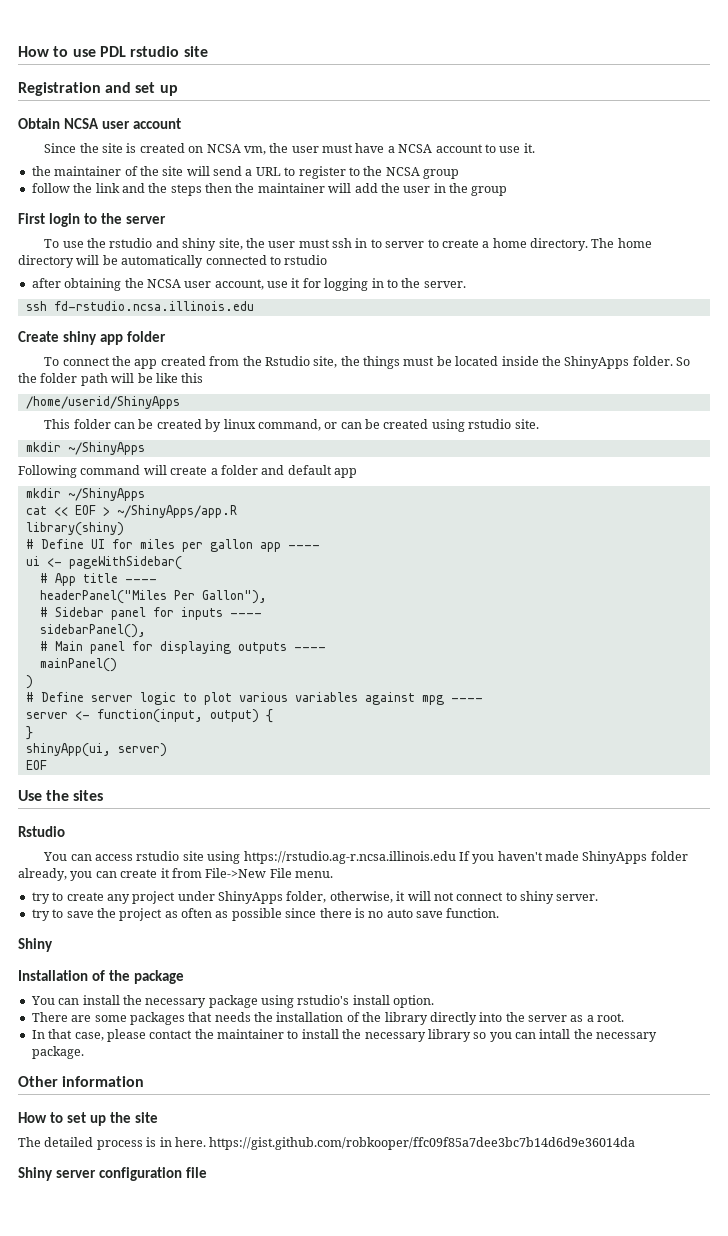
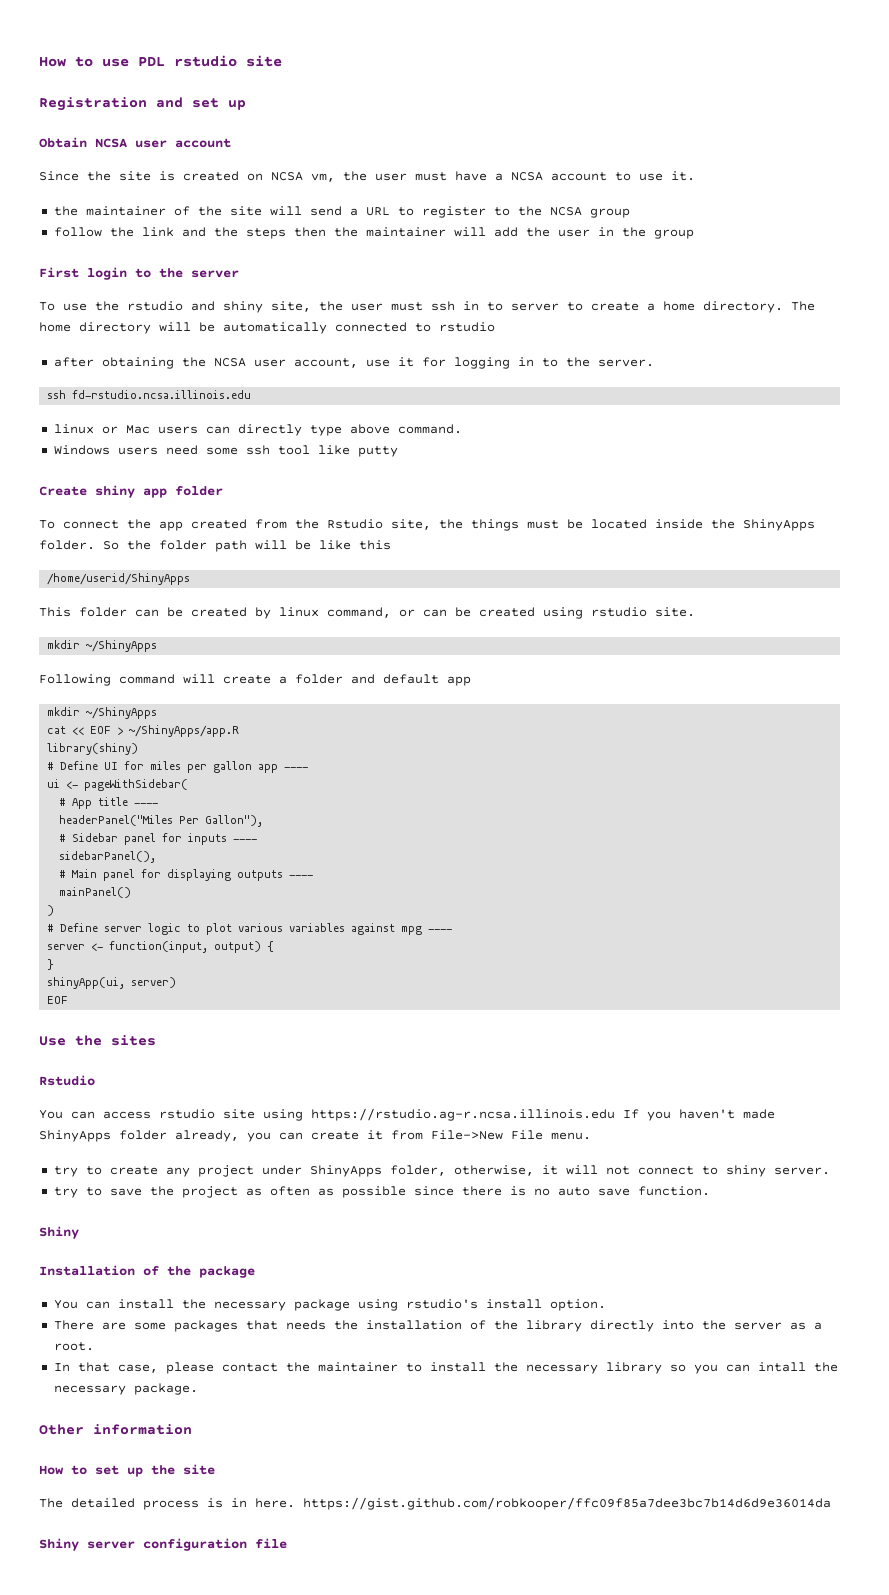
(254, 306) none -> [53,424,462,436] [53,445,398,457] // linux or Mac users can directly type above command. // Windows users need some ssh tool like putty

